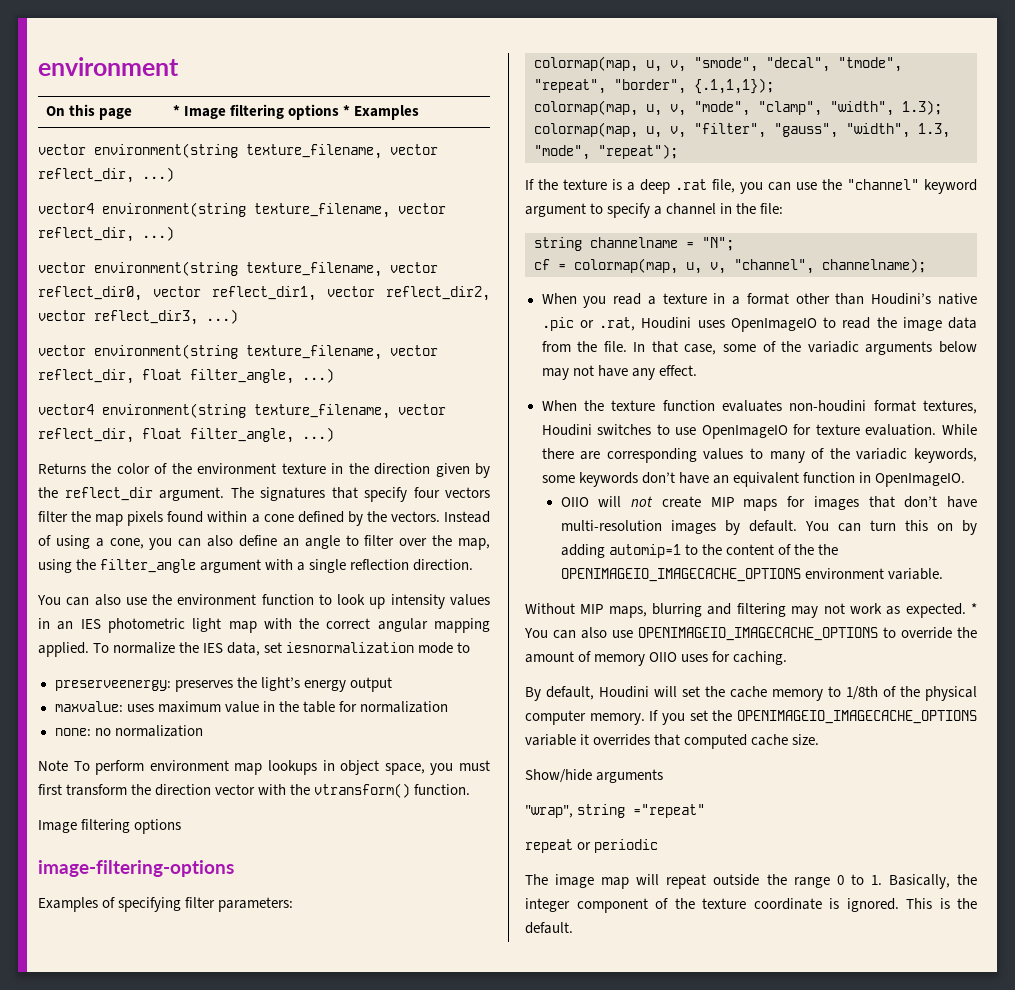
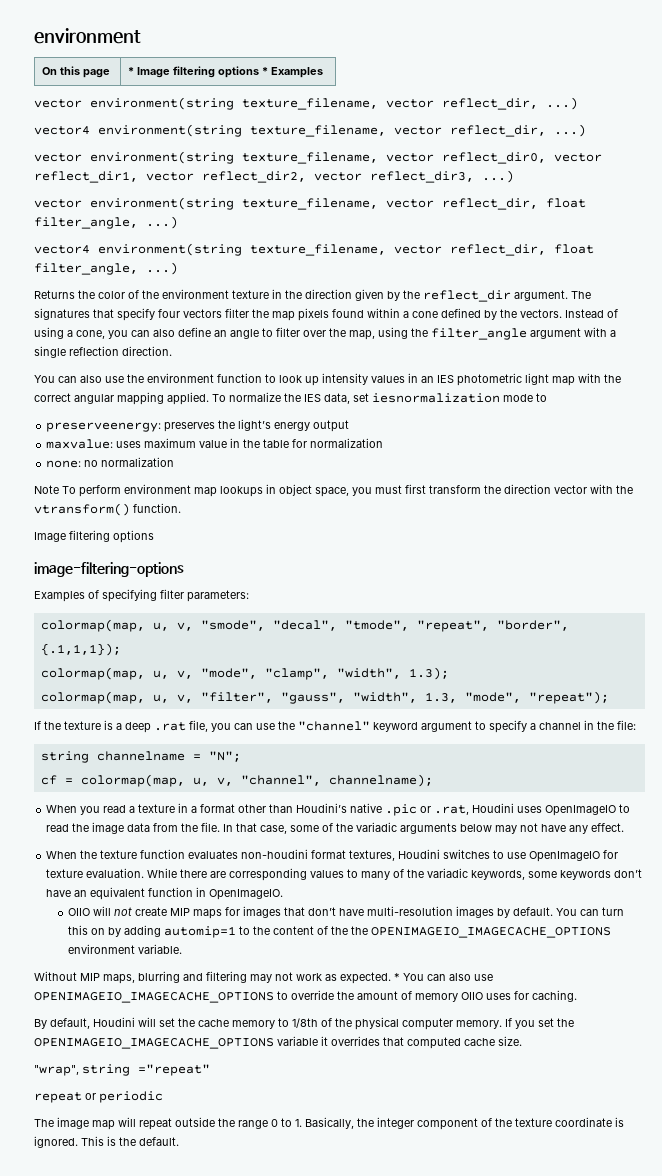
[525,769,664,783] // Show/hide arguments -> (522, 1041) none

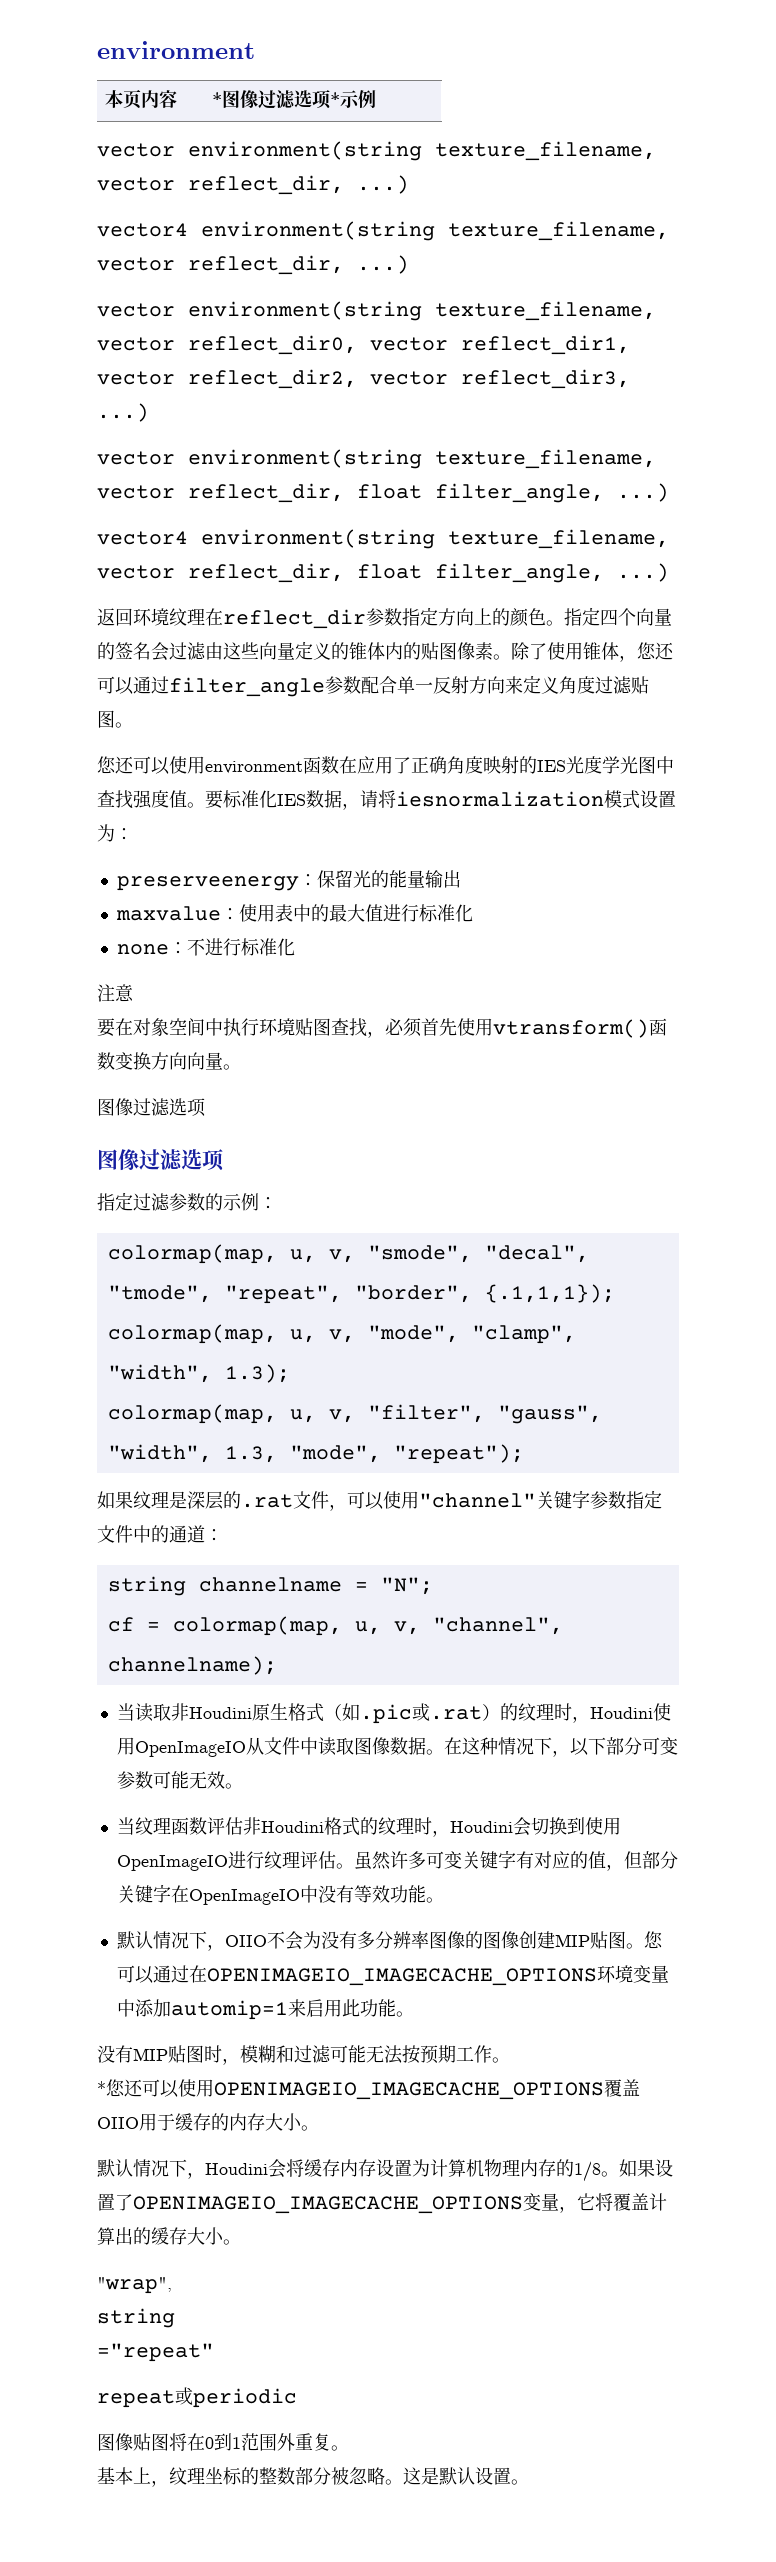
[41,66,110,78] [127,66,323,78] On this page | * Image filtering options * Examples -> [104,89,177,109] [211,90,376,109] 本页内容 | *图像过滤选项*示例
[34,289,591,302] [34,308,618,321] [34,327,616,340] [34,346,172,358] [34,373,621,386] [34,392,547,405] [46,419,350,432] [46,438,384,449] [46,457,175,468] [34,484,633,497] [34,503,181,516] [34,530,154,543] [34,562,184,577] [34,589,249,602] Returns the color of the environment texture in the direction given by the reflect_dir argument. The signatures that specify four vectors filter the map pixels found within a cone defined by the vectors. Instead of using a cone, you can also define an angle to filter over the map, using the filter_angle argument with a single reflection direction. // You can also use the environment function to look up intensity values in an IES photometric light map with the correct angular mapping applied. To normalize the IES data, set iesnormalization mode to // preserveenergy: preserves the light’s energy output // maxvalue: uses maximum value in the table for normalization // none: no normalization // Note To perform environment map lookups in object space, you must first transform the direction vector with the vtransform() function. // Image filtering options // image-filtering-options // Examples of specifying filter parameters: -> [97,607,672,629] [97,641,674,662] [97,675,649,697] [97,710,133,728] [97,756,674,775] [97,790,676,810] [97,824,133,842] [116,870,461,891] [115,904,473,922] [116,938,295,956] [97,984,134,1002] [97,1018,667,1038] [97,1052,241,1070] [97,1098,206,1117] [97,1149,224,1171] [97,1192,277,1211] 返回环境纹理在reflect_dir参数指定方向上的颜色。指定四个向量的签名会过滤由这些向量定义的锥体内的贴图像素。除了使用锥体，您还可以通过filter_angle参数配合单一反射方向来定义角度过滤贴图。 // 您还可以使用environment函数在应用了正确角度映射的IES光度学光图中查找强度值。要标准化IES数据，请将iesnormalization模式设置为： // preserveenergy：保留光的能量输出 // maxvalue：使用表中的最大值进行标准化 // none：不进行标准化 // 注意 // 要在对象空间中执行环境贴图查找，必须首先使用vtransform()函数变换方向向量。 // 图像过滤选项 // 图像过滤选项 // 指定过滤参数的示例：
[34,720,636,733] If the texture is a deep .rat file, you can use the "channel" keyword argument to specify a channel in the file: -> [97,1490,662,1511] [97,1525,223,1543] 如果纹理是深层的.rat文件，可以使用"channel"关键字参数指定文件中的通道：
[46,803,631,816] [46,822,625,834] [46,849,619,862] [46,868,643,881] [46,887,284,900] [67,906,624,919] [67,925,611,938] [67,944,182,954] [34,971,493,984] [34,990,577,1003] [34,1017,574,1030] [34,1036,522,1049] When you read a texture in a format other than Houdini’s native .pic or .rat, Houdini uses OpenImageIO to read the image data from the file. In that case, some of the variadic arguments below may not have any effect. // When the texture function evaluates non-houdini format textures, Houdini switches to use OpenImageIO for texture evaluation. While there are corresponding values to many of the variadic keywords, some keywords don’t have an equivalent function in OpenImageIO. // OIIO will not create MIP maps for images that don’t have multi-resolution images by default. You can turn this on by adding automip=1 to the content of the the OPENIMAGEIO_IMAGECACHE_OPTIONS environment variable. // Without MIP maps, blurring and filtering may not work as expected. * You can also use OPENIMAGEIO_IMAGECACHE_OPTIONS to override the amount of memory OIIO uses for caching. // By default, Houdini will set the cache memory to 1/8th of the physical computer memory. If you set the OPENIMAGEIO_IMAGECACHE_OPTIONS variable it overrides that computed cache size. -> [116,1703,671,1724] [116,1737,678,1757] [116,1771,243,1789] [116,1817,621,1837] [116,1850,678,1871] [116,1884,444,1905] [116,1931,663,1951] [116,1965,669,1986] [116,1999,414,2020] [97,2045,510,2065] [97,2079,640,2100] [97,2113,319,2131] [97,2159,673,2182] [97,2193,667,2214] [97,2227,241,2245] 当读取非Houdini原生格式（如.pic或.rat）的纹理时，Houdini使用OpenImageIO从文件中读取图像数据。在这种情况下，以下部分可变参数可能无效。 // 当纹理函数评估非Houdini格式的纹理时，Houdini会切换到使用OpenImageIO进行纹理评估。虽然许多可变关键字有对应的值，但部分关键字在OpenImageIO中没有等效功能。 // 默认情况下，OIIO不会为没有多分辨率图像的图像创建MIP贴图。您可以通过在OPENIMAGEIO_IMAGECACHE_OPTIONS环境变量中添加automip=1来启用此功能。 // 没有MIP贴图时，模糊和过滤可能无法按预期工作。 // *您还可以使用OPENIMAGEIO_IMAGECACHE_OPTIONS覆盖OIIO用于缓存的内存大小。 // 默认情况下，Houdini会将缓存内存设置为计算机物理内存的1/8。如果设置了OPENIMAGEIO_IMAGECACHE_OPTIONS变量，它将覆盖计算出的缓存大小。
[82,1064,130,1076] string -> [97,2308,175,2328] // string //
[85,1093,96,1100] or -> [175,2387,193,2405] 或
[34,1117,624,1130] [34,1136,179,1148] The image map will repeat outside the range 0 to 1. Basically, the integer component of the texture coordinate is ignored. This is the default. -> [97,2433,349,2451] [97,2467,529,2487] 图像贴图将在0到1范围外重复。 // 基本上，纹理坐标的整数部分被忽略。这是默认设置。

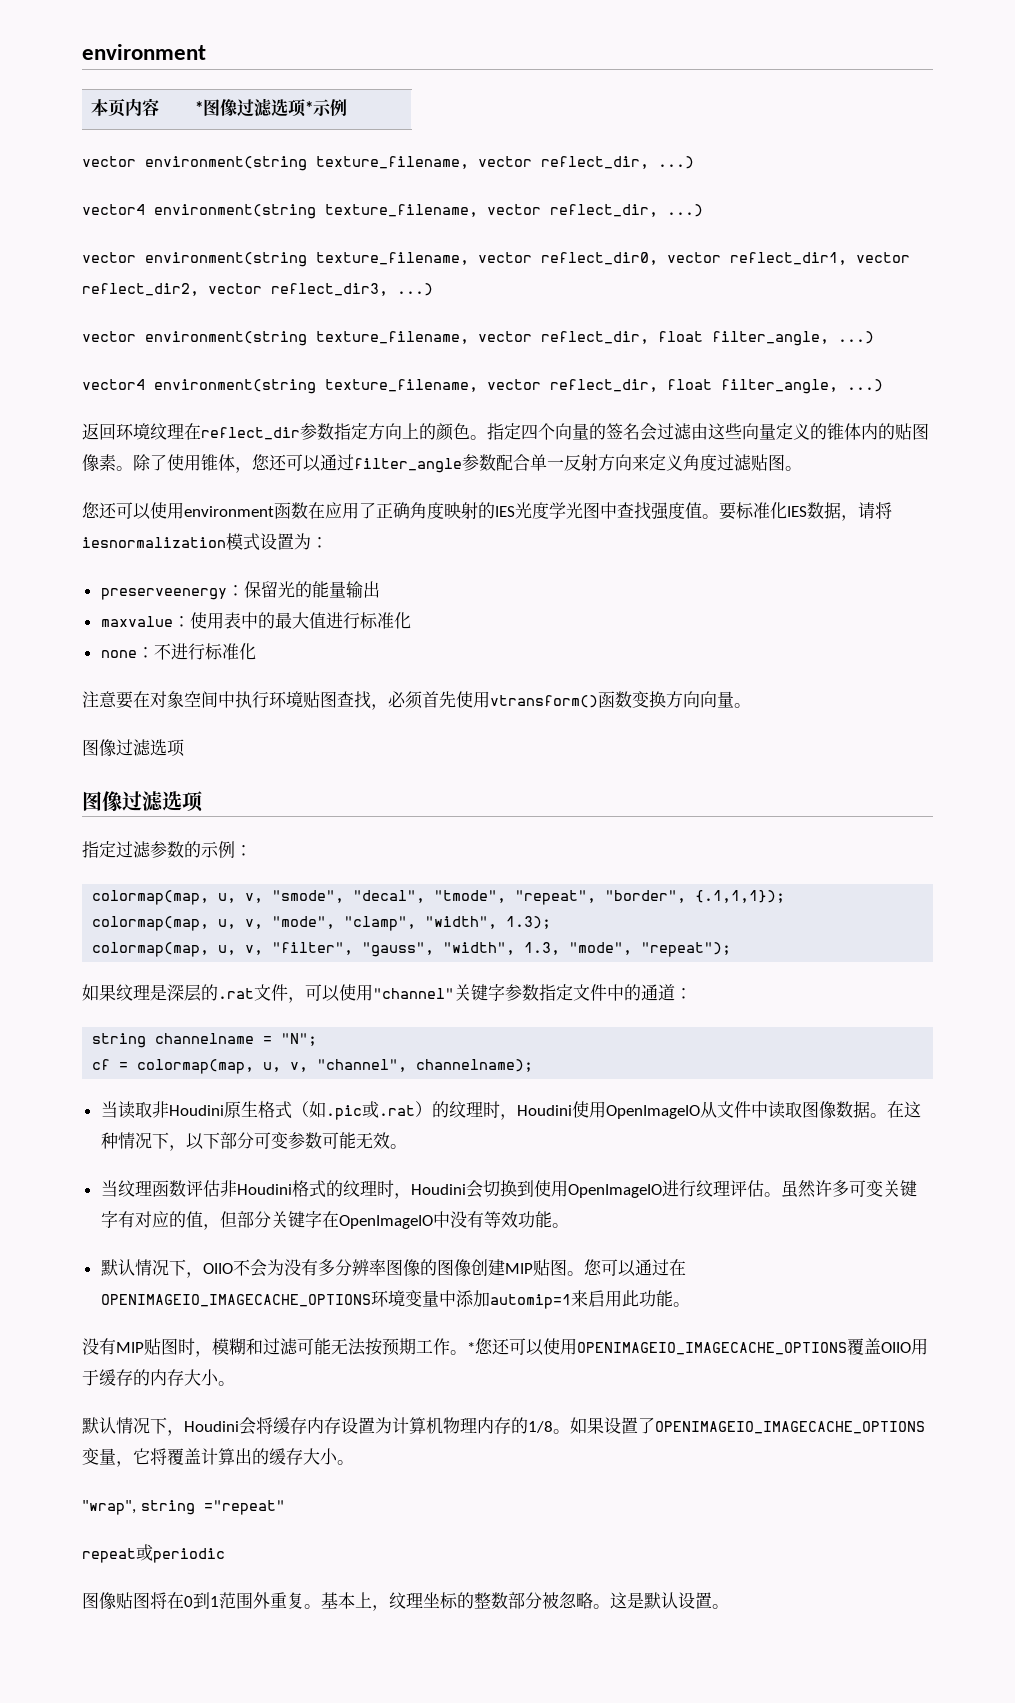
(134, 993) // -> (117, 699) none
(510, 2060) // -> (467, 1352) none
[97,2308,175,2328] // string // -> [140,1500,195,1515] string
(349, 2448) // -> (321, 1606) none

